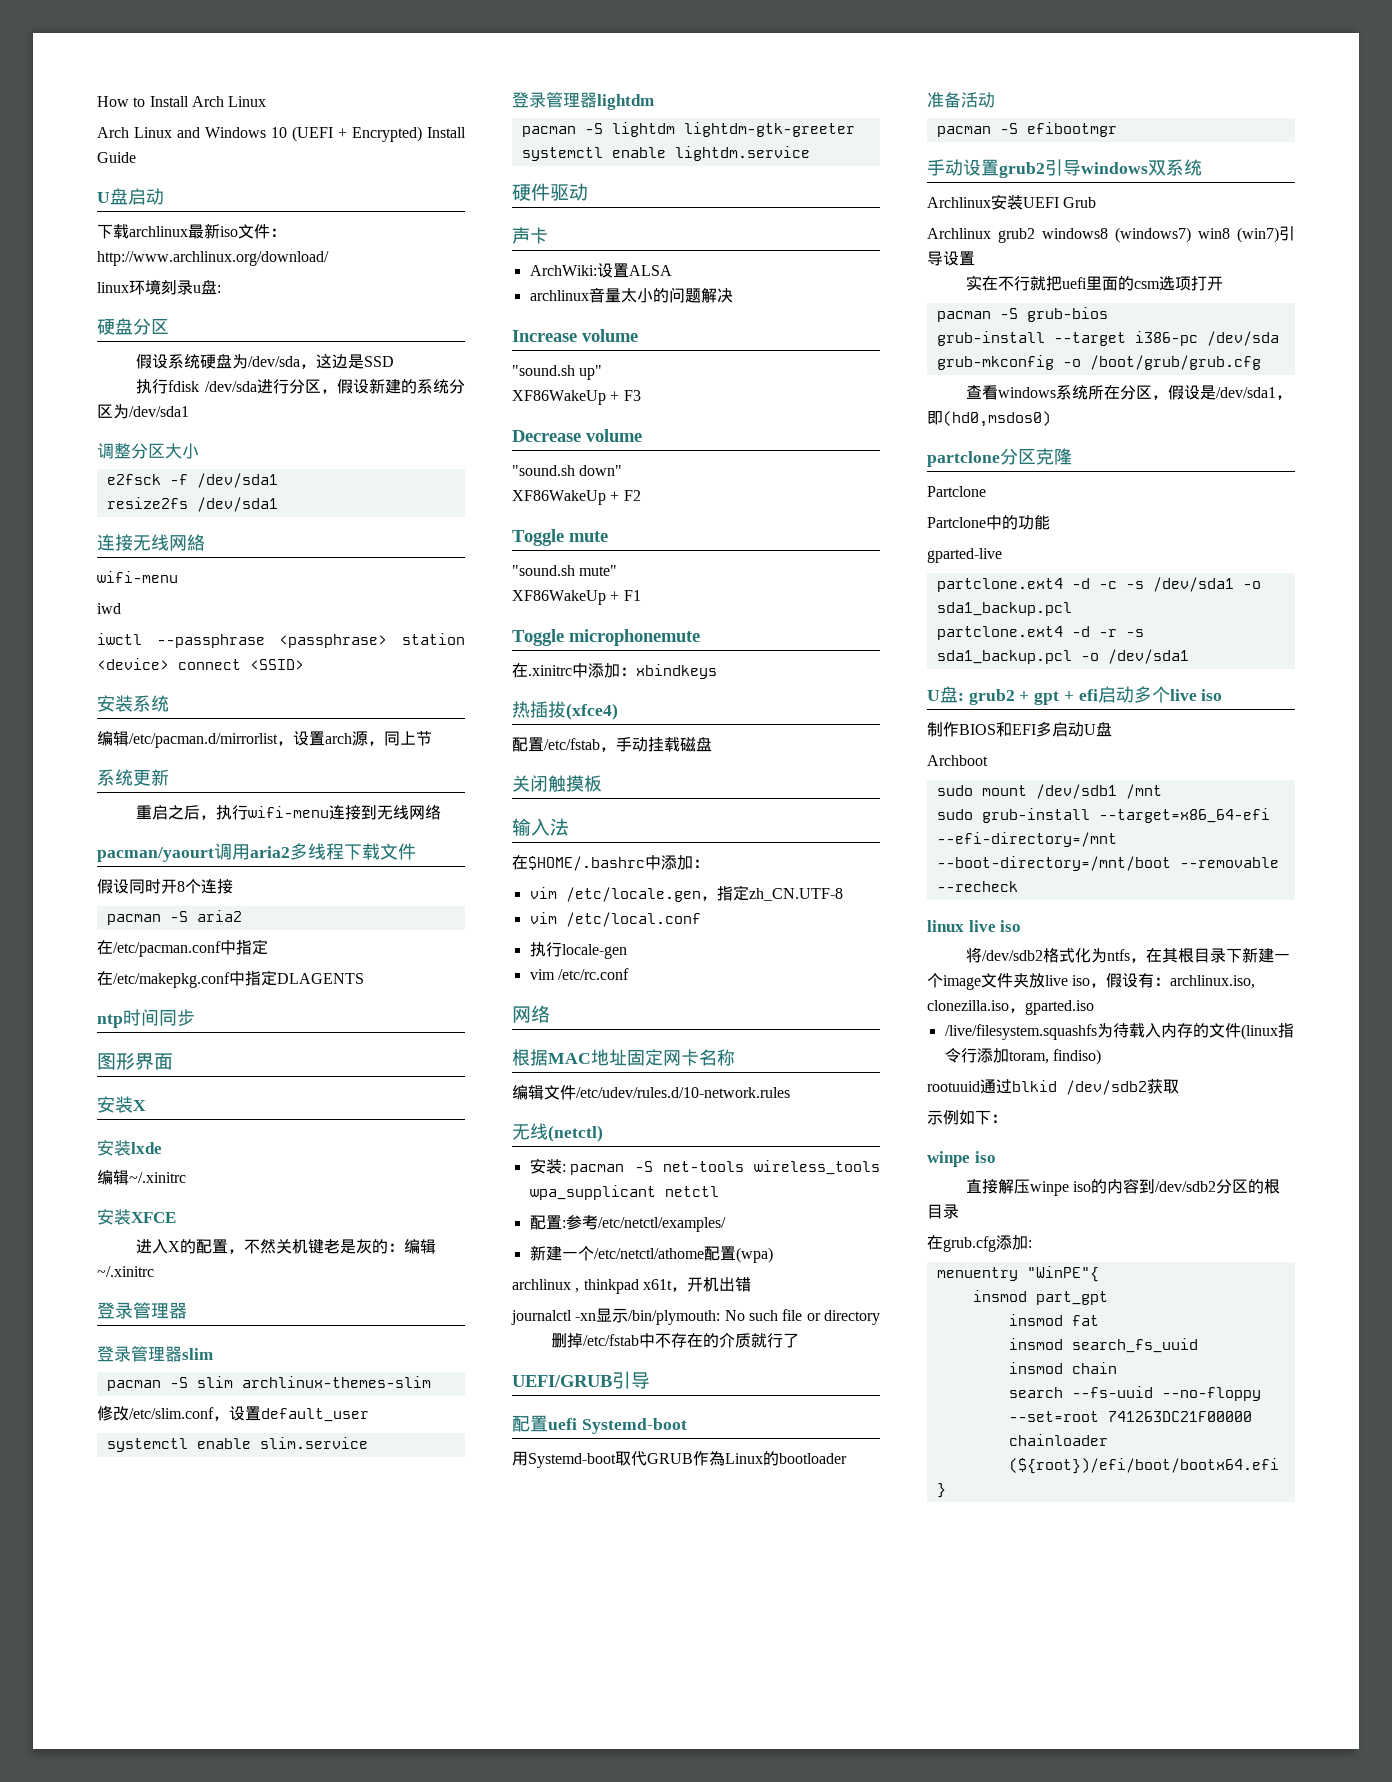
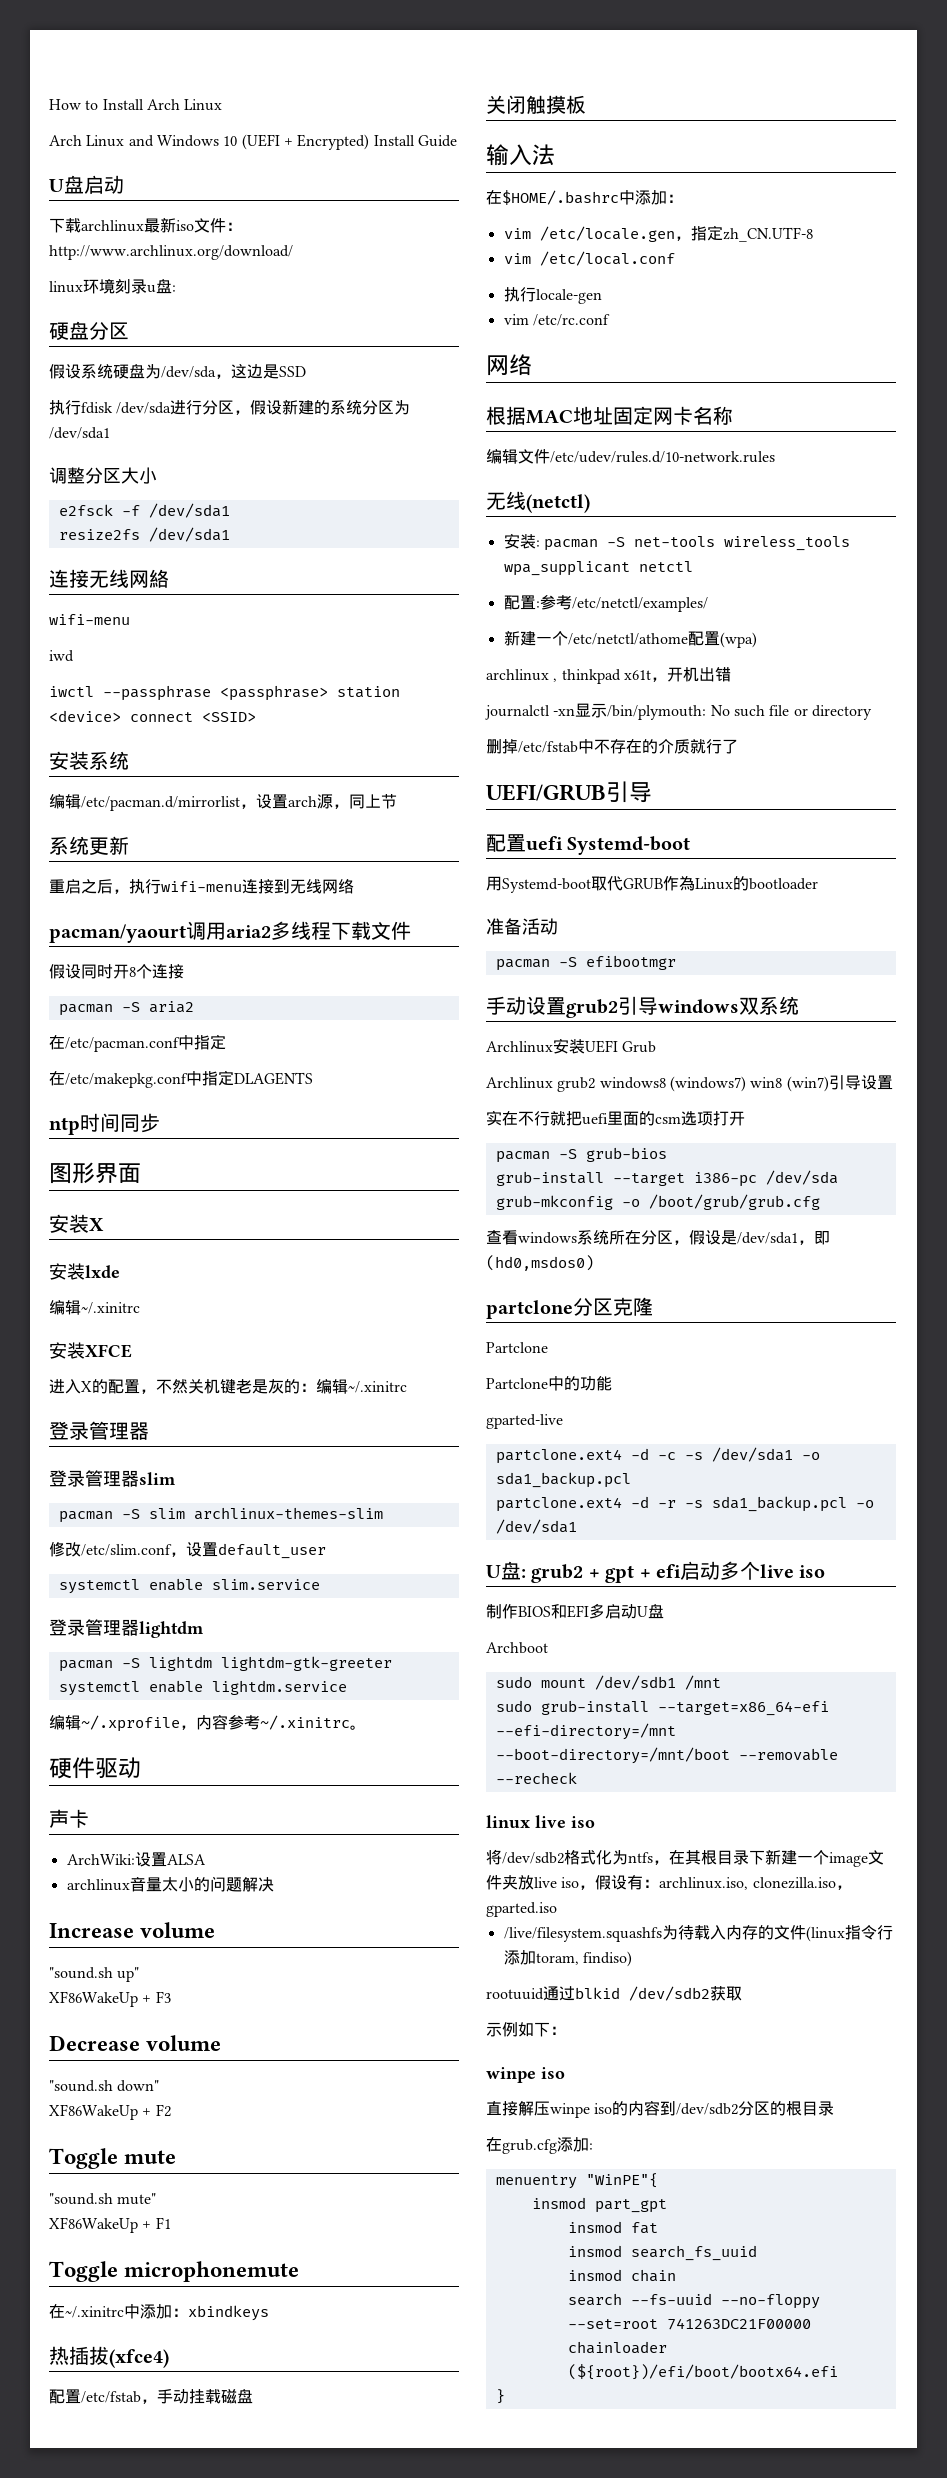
(810, 153) none -> [49,1714,366,1732] // 编辑~/.xprofile，内容参考~/.xinitrc。
[528,665,572,676] .xinitrc -> [65,2306,124,2318] ~/.xinitrc

